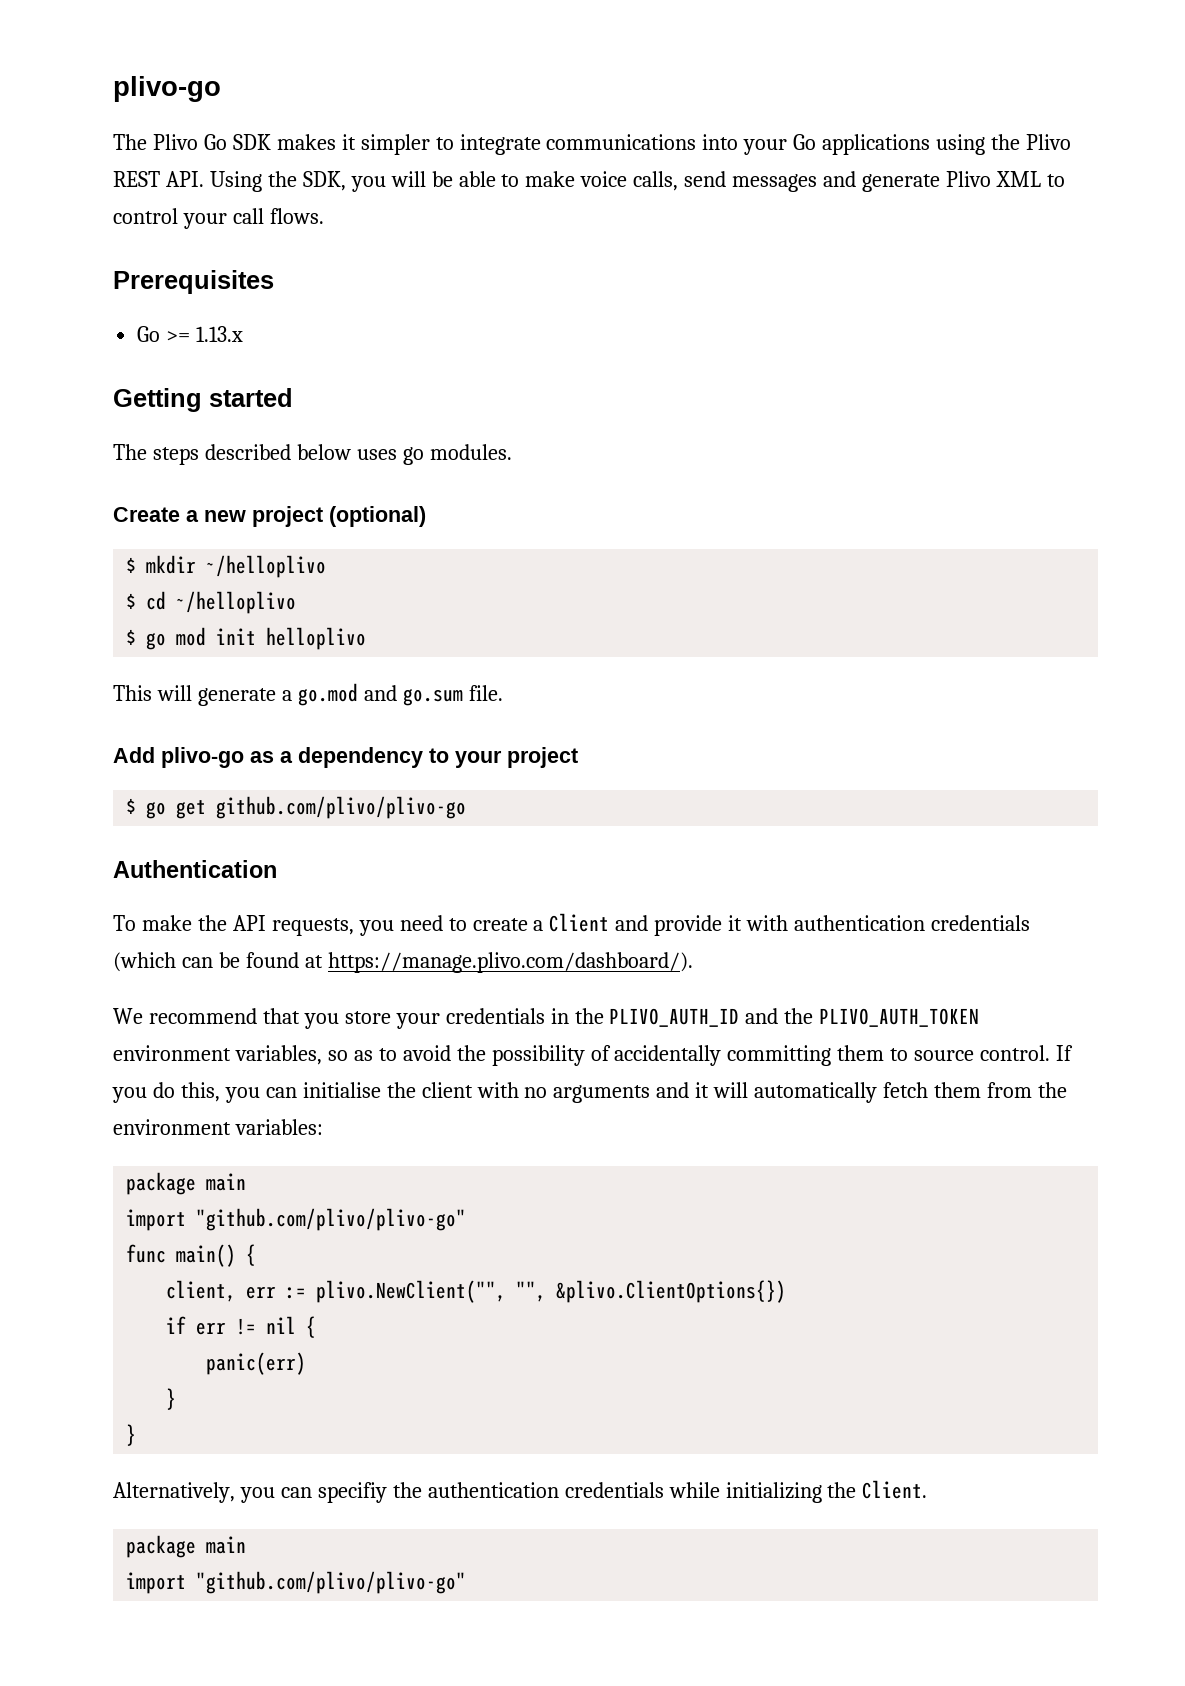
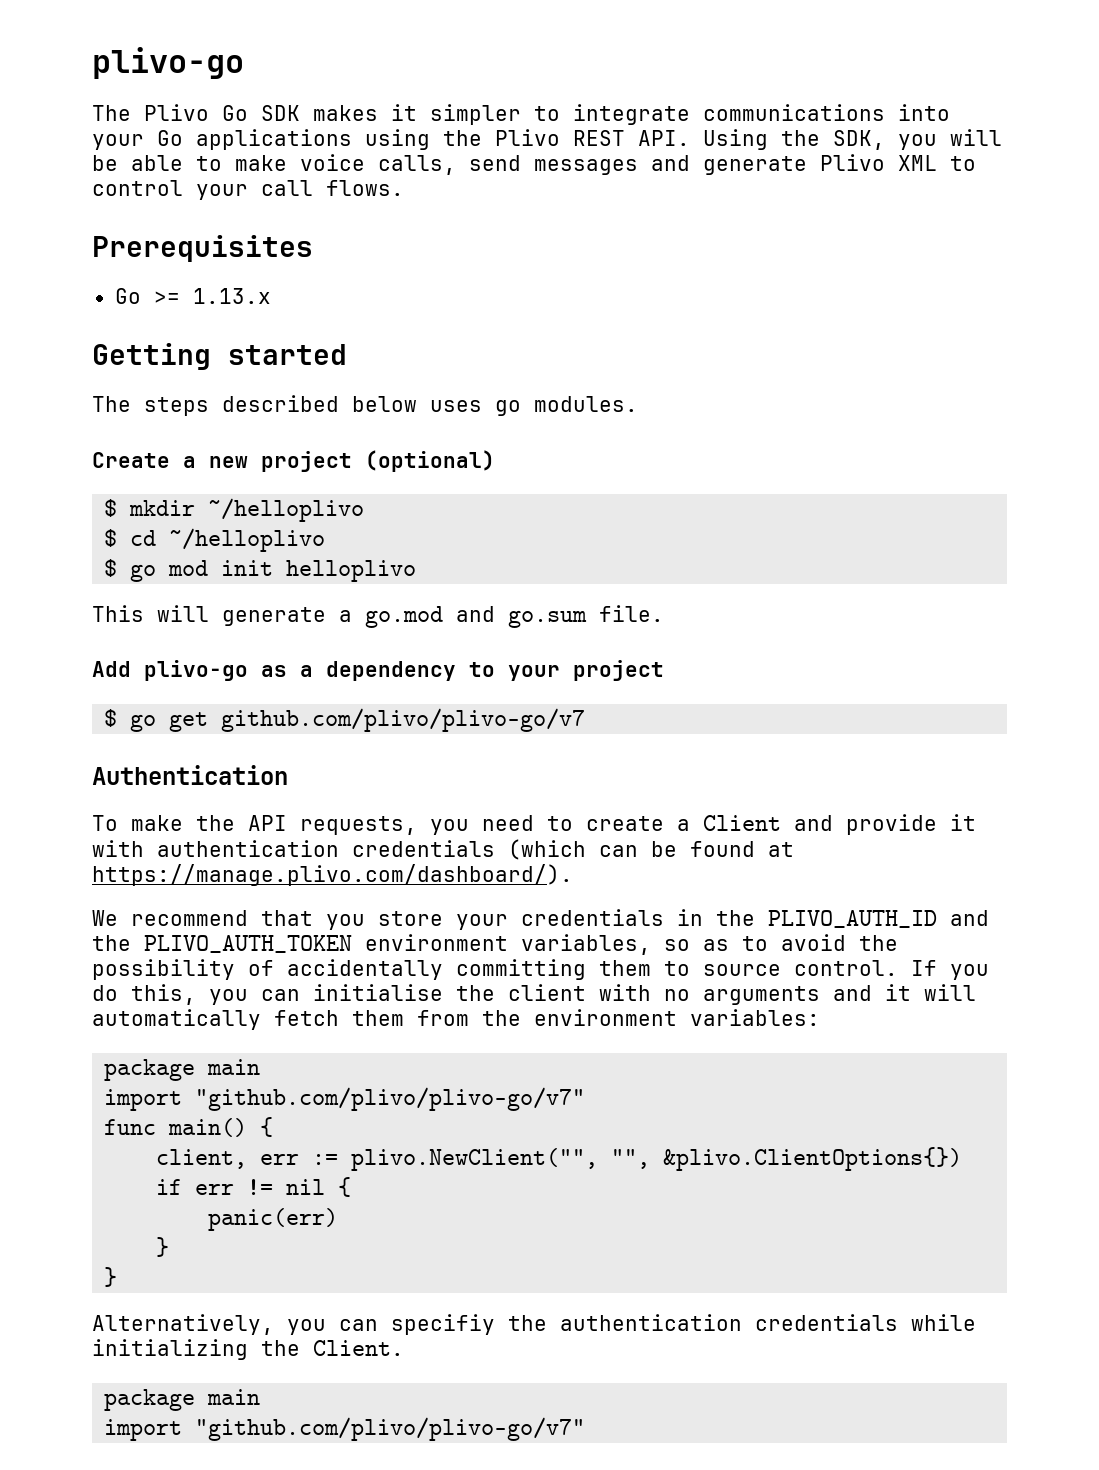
[216,796,467,819] github.com/plivo/plivo-go -> [221,708,586,732] github.com/plivo/plivo-go/v7
[196,1208,467,1231] "github.com/plivo/plivo-go" -> [195,1087,586,1111] "github.com/plivo/plivo-go/v7"
[196,1571,467,1594] "github.com/plivo/plivo-go" -> [195,1417,586,1441] "github.com/plivo/plivo-go/v7"

